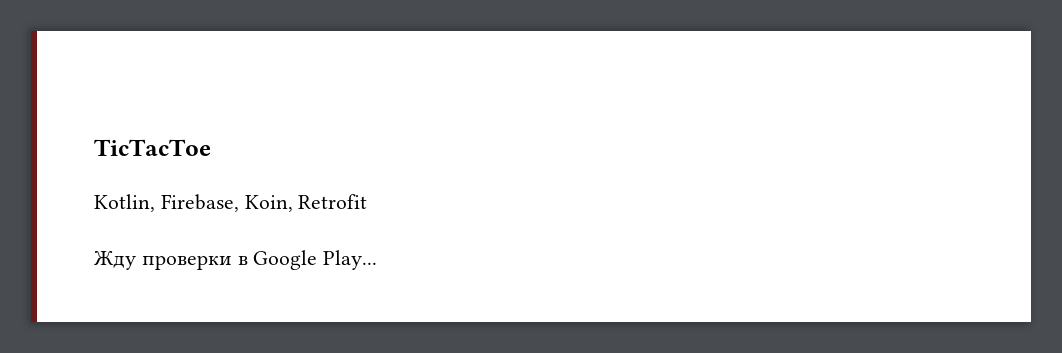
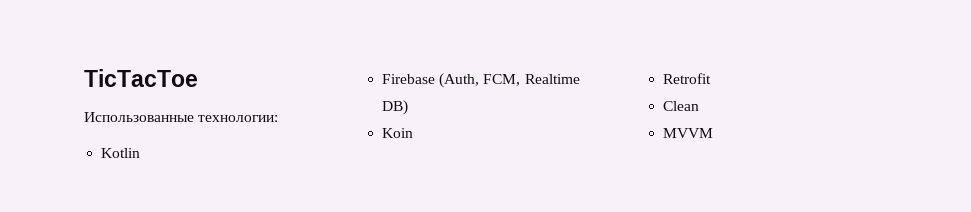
[94,194,368,212] [94,250,378,270] Kotlin, Firebase, Koin, Retrofit // Жду проверки в Google Play... -> [84,112,279,122] [101,148,141,158] [382,73,580,88] [382,100,409,115] [382,128,414,138] [663,73,712,84] [663,101,700,111] [663,128,714,138] Использованные технологии: // Kotlin // Firebase (Auth, FCM, Realtime DB) // Koin // Retrofit // Clean // MVVM

